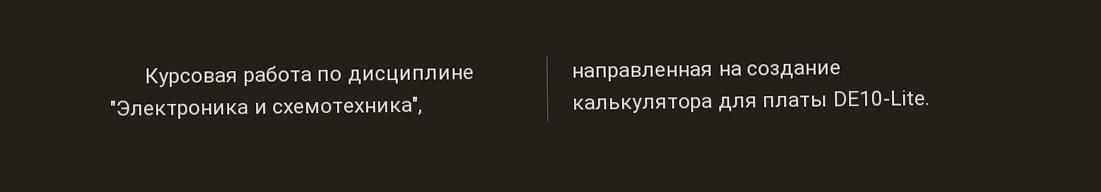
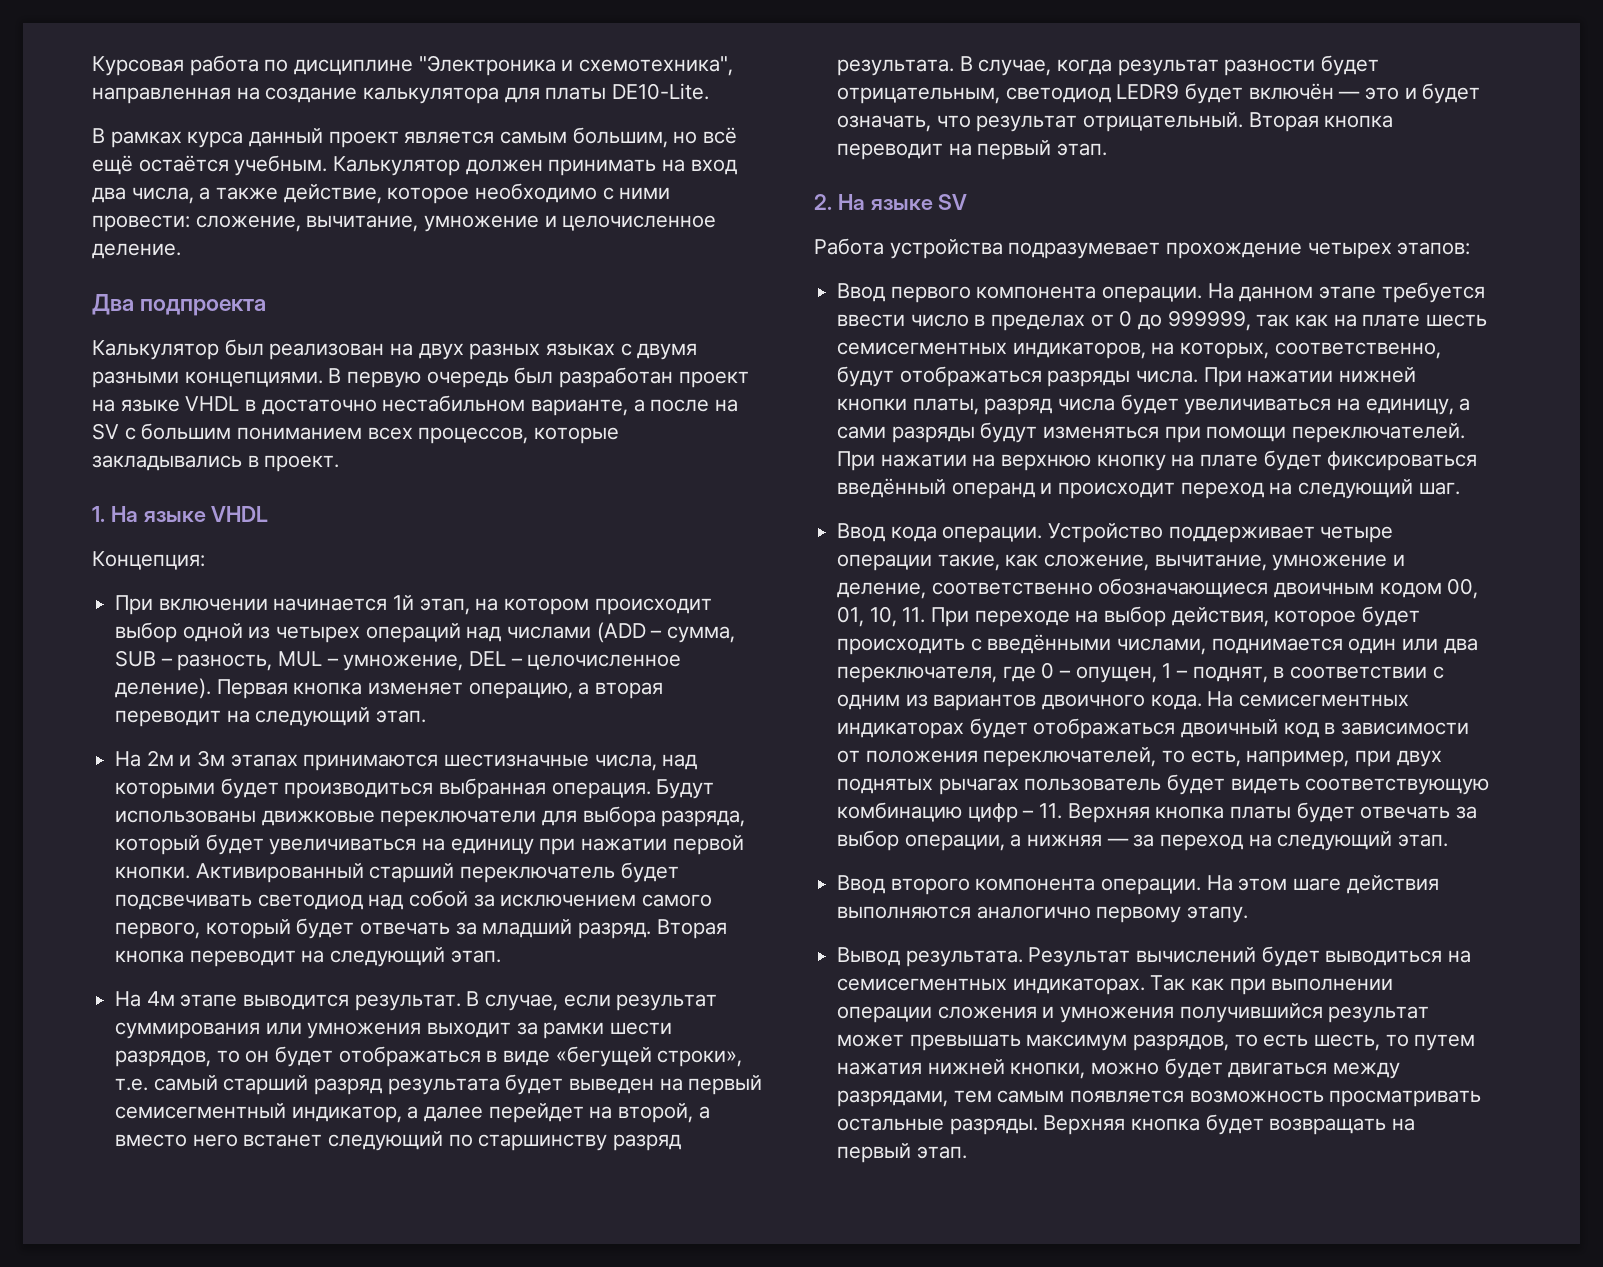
(932, 98) none -> [92,127,738,148] [92,155,737,176] [92,183,671,204] [92,215,717,232] [92,243,181,259] [92,294,267,316] [92,339,698,360] [92,367,749,388] [92,395,739,416] [92,423,620,444] [92,455,340,472] [92,506,269,522] [92,551,205,570] [115,595,712,615] [115,622,736,643] [115,650,682,671] [115,678,664,699] [115,707,427,727] [115,750,698,771] [115,778,715,799] [115,806,746,827] [115,834,744,855] [115,862,679,883] [115,890,713,910] [115,918,727,939] [115,947,501,967] [115,991,718,1011] [115,1022,673,1039] [115,1046,743,1067] [115,1074,763,1095] [115,1103,710,1123] [115,1131,682,1151] [837,55,1380,76] [837,83,1481,104] [837,112,1394,132] [837,140,1108,160] [814,194,968,210] [814,238,1471,259] [837,282,1485,303] [837,310,1488,331] [837,342,1441,359] [837,366,1417,387] [837,394,1471,415] [837,422,1466,443] [837,450,1478,471] [837,478,1460,499] [837,523,1394,543] [837,554,1406,571] [837,578,1479,599] [837,606,1421,627] [837,634,1478,655] [837,662,1444,683] [837,691,1410,711] [837,718,1470,739] [837,747,1442,767] [837,774,1490,795] [837,802,1478,823] [837,830,1449,851] [837,875,1439,895] [837,906,1249,923] [837,946,1472,967] [837,975,1394,995] [837,1003,1430,1023] [837,1034,1476,1051] [837,1058,1401,1079] [837,1090,1482,1107] [837,1114,1416,1135] [837,1143,967,1163] // В рамках курса данный проект является самым большим, но всё ещё остаётся учебным. Калькулятор должен принимать на вход два числа, а также действие, которое необходимо с ними провести: сложение, вычитание, умножение и целочисленное деление. // Два подпроекта // Калькулятор был реализован на двух разных языках с двумя разными концепциями. В первую очередь был разработан проект на языке VHDL в достаточно нестабильном варианте, а после на SV с большим пониманием всех процессов, которые закладывались в проект. // 1. На языке VHDL // Концепция: // При включении начинается 1й этап, на котором происходит выбор одной из четырех операций над числами (ADD – сумма, SUB – разность, MUL – умножение, DEL – целочисленное деление). Первая кнопка изменяет операцию, а вторая переводит на следующий этап. // На 2м и 3м этапах принимаются шестизначные числа, над которыми будет производиться выбранная операция. Будут использованы движковые переключатели для выбора разряда, который будет увеличиваться на единицу при нажатии первой кнопки. Активированный старший переключатель будет подсвечивать светодиод над собой за исключением самого первого, который будет отвечать за младший разряд. Вторая кнопка переводит на следующий этап. // На 4м этапе выводится результат. В случае, если результат суммирования или умножения выходит за рамки шести разрядов, то он будет отображаться в виде «бегущей строки», т.е. самый старший разряд результата будет выведен на первый семисегментный индикатор, а далее перейдет на второй, а вместо него встанет следующий по старшинству разряд результата. В случае, когда результат разности будет отрицательным, светодиод LEDR9 будет включён — это и будет означать, что результат отрицательный. Вторая кнопка переводит на первый этап. // 2. На языке SV // Работа устройства подразумевает прохождение четырех этапов: // Ввод первого компонента операции. На данном этапе требуется ввести число в пределах от 0 до 999999, так как на плате шесть семисегментных индикаторов, на которых, соответственно, будут отображаться разряды числа. При нажатии нижней кнопки платы, разряд числа будет увеличиваться на единицу, а сами разряды будут изменяться при помощи переключателей. При нажатии на верхнюю кнопку на плате будет фиксироваться введённый операнд и происходит переход на следующий шаг. // Ввод кода операции. Устройство поддерживает четыре операции такие, как сложение, вычитание, умножение и деление, соответственно обозначающиеся двоичным кодом 00, 01, 10, 11. При переходе на выбор действия, которое будет происходить с введёнными числами, поднимается один или два переключателя, где 0 – опущен, 1 – поднят, в соответствии с одним из вариантов двоичного кода. На семисегментных индикаторах будет отображаться двоичный код в зависимости от положения переключателей, то есть, например, при двух поднятых рычагах пользователь будет видеть соответствующую комбинацию цифр – 11. Верхняя кнопка платы будет отвечать за выбор операции, а нижняя — за переход на следующий этап. // Ввод второго компонента операции. На этом шаге действия выполняются аналогично первому этапу. // Вывод результата. Результат вычислений будет выводиться на семисегментных индикаторах. Так как при выполнении операции сложения и умножения получившийся результат может превышать максимум разрядов, то есть шесть, то путем нажатия нижней кнопки, можно будет двигаться между разрядами, тем самым появляется возможность просматривать остальные разряды. Верхняя кнопка будет возвращать на первый этап.

